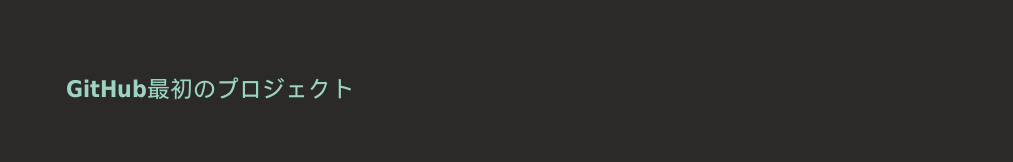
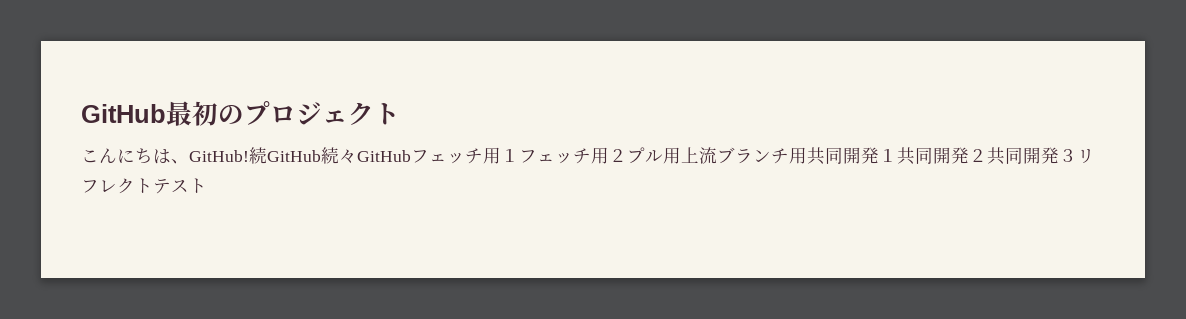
(354, 89) none -> [81,147,1095,165] [81,178,207,194] // こんにちは、GitHub!続GitHub続々GitHubフェッチ用１フェッチ用２プル用上流ブランチ用共同開発１共同開発２共同開発３リフレクトテスト

